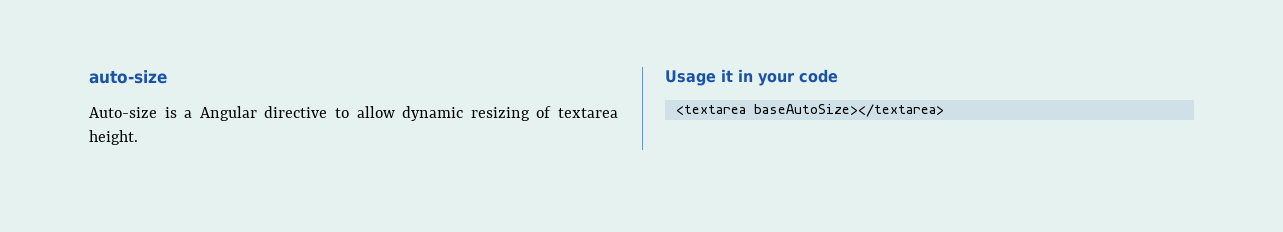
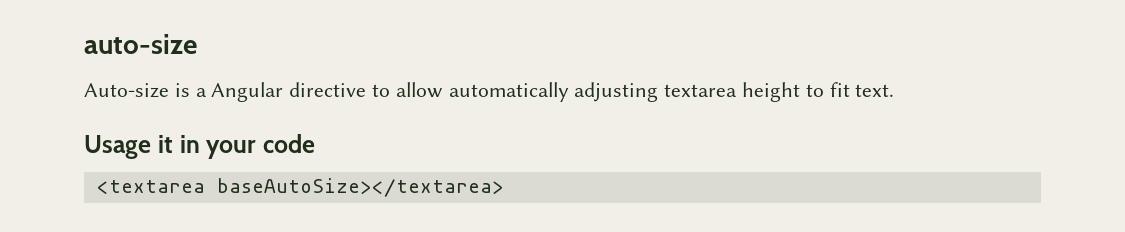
[402,106,619,121] [89,130,138,145] dynamic resizing of textarea height. -> [448,82,895,102] automatically adjusting textarea height to fit text.

